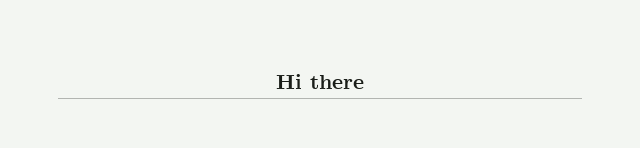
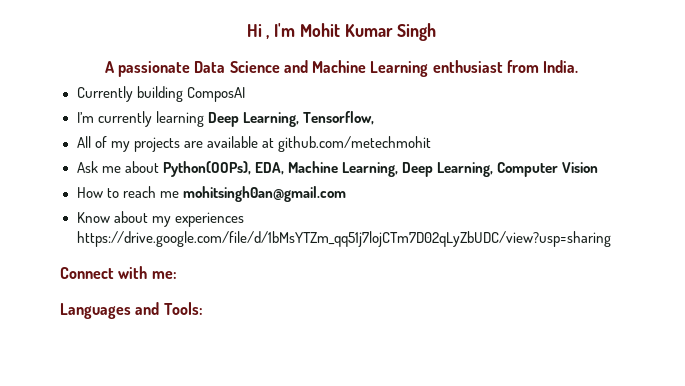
[310,75,364,89] there -> [266,23,437,41] [104,60,579,77] [76,86,245,102] [76,111,374,127] [76,136,431,152] [76,161,598,177] [76,186,346,202] [76,211,244,227] [76,231,612,247] [60,266,177,279] [60,302,203,319] , I'm Mohit Kumar Singh // A passionate Data Science and Machine Learning enthusiast from India. // Currently building ComposAI // I’m currently learning Deep Learning, Tensorflow, // All of my projects are available at github.com/metechmohit // Ask me about Python(OOPs), EDA, Machine Learning, Deep Learning, Computer Vision // How to reach me mohitsingh0an@gmail.com // Know about my experiences https://drive.google.com/file/d/1bMsYTZm_qq51j7lojCTm7D02qLyZbUDC/view?usp=sharing // Connect with me: // Languages and Tools:

